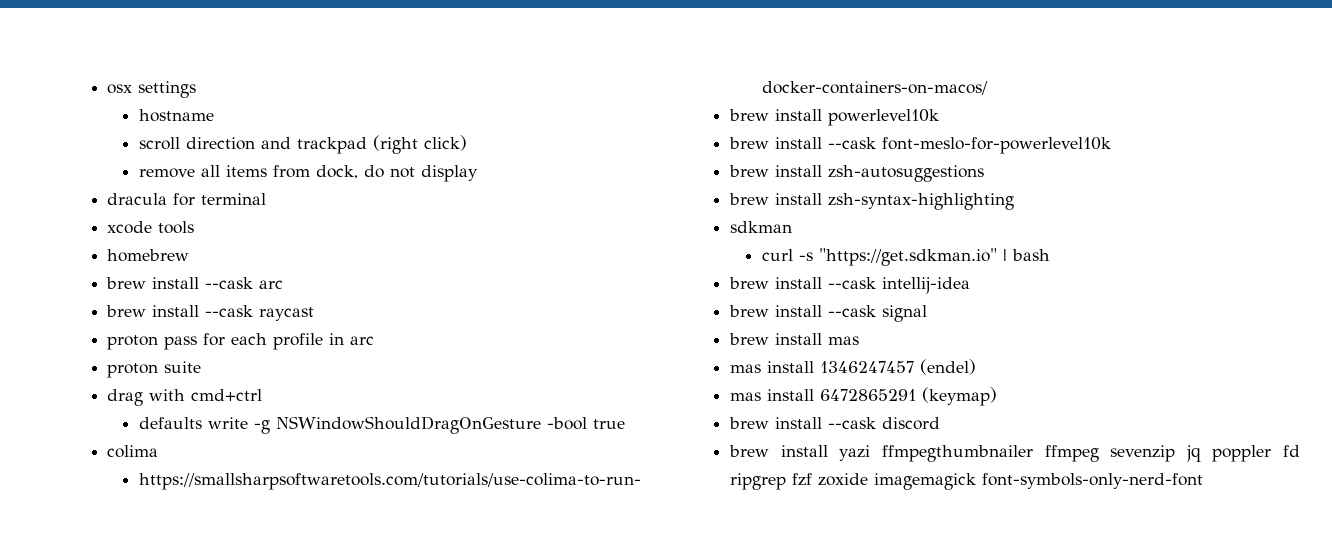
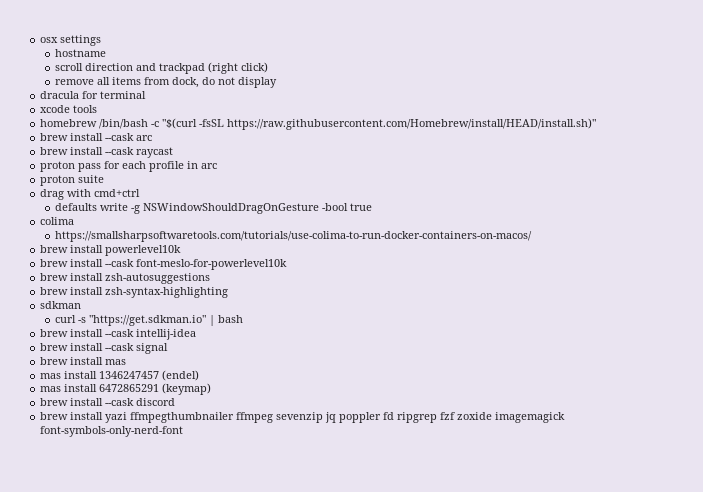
(190, 255) none -> [99,118,597,130] /bin/bash -c "$(curl -fsSL https://raw.githubusercontent.com/Homebrew/install/HEAD/install.sh)"

